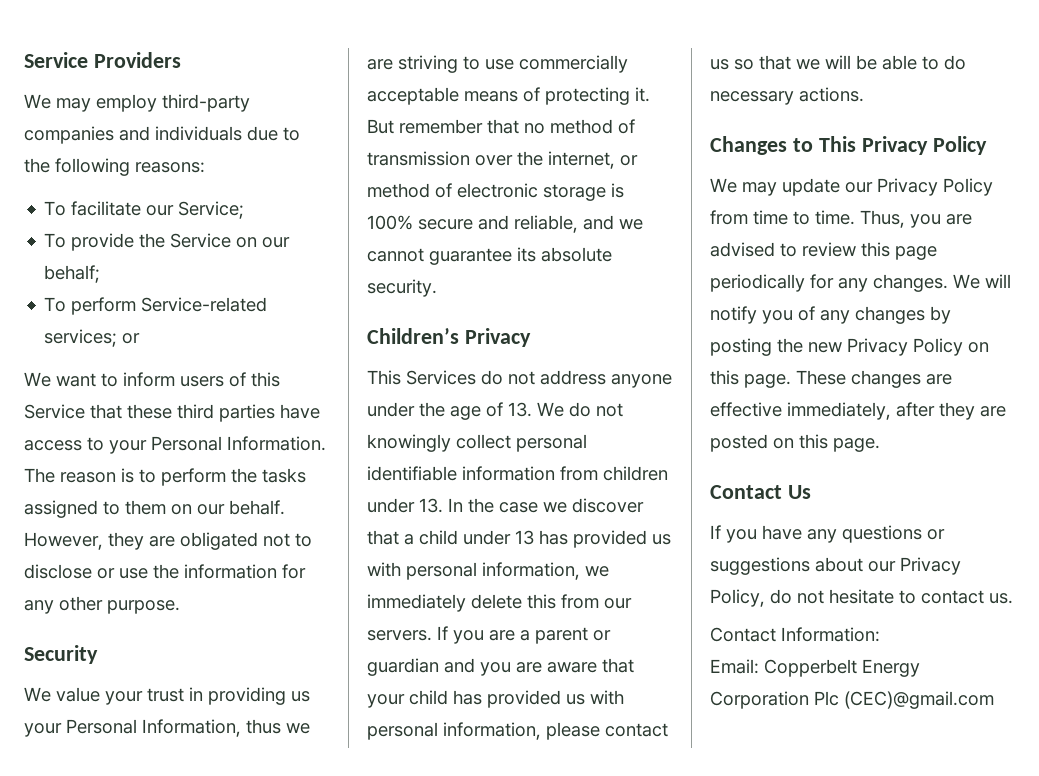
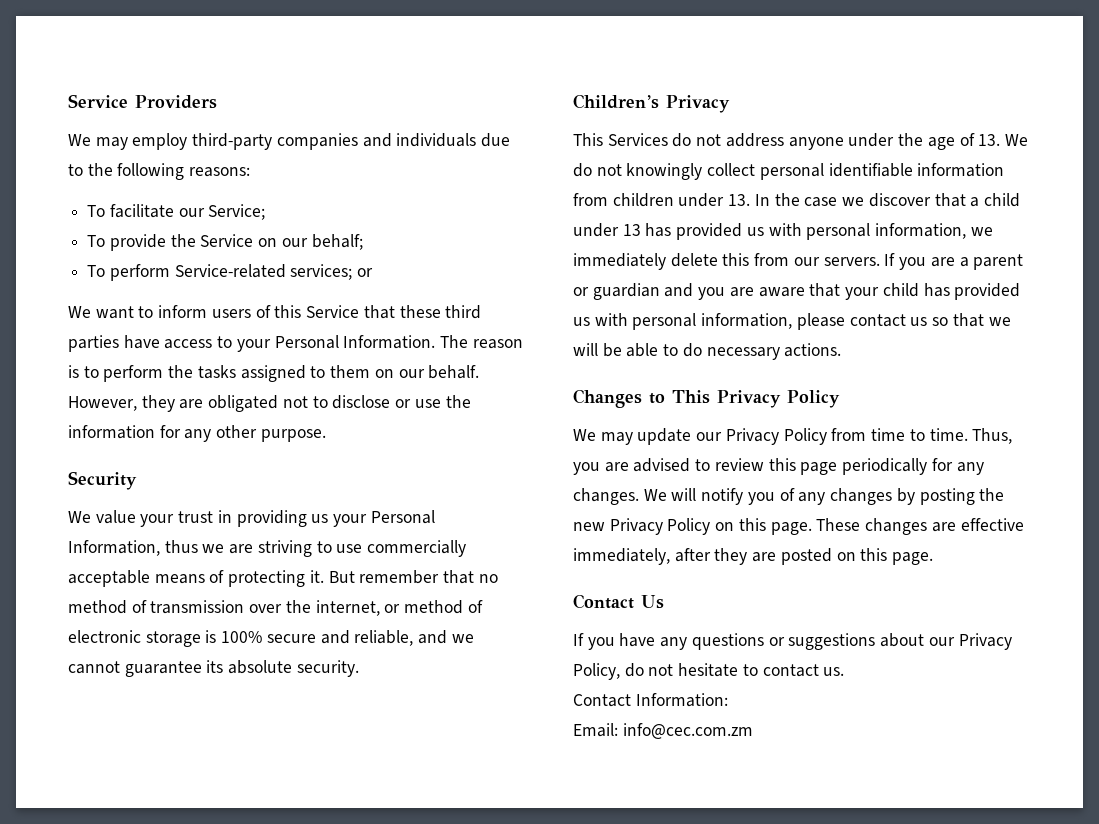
[764,659,920,677] [710,691,994,709] Copperbelt Energy Corporation Plc (CEC)@gmail.com -> [622,723,753,739] info@cec.com.zm

